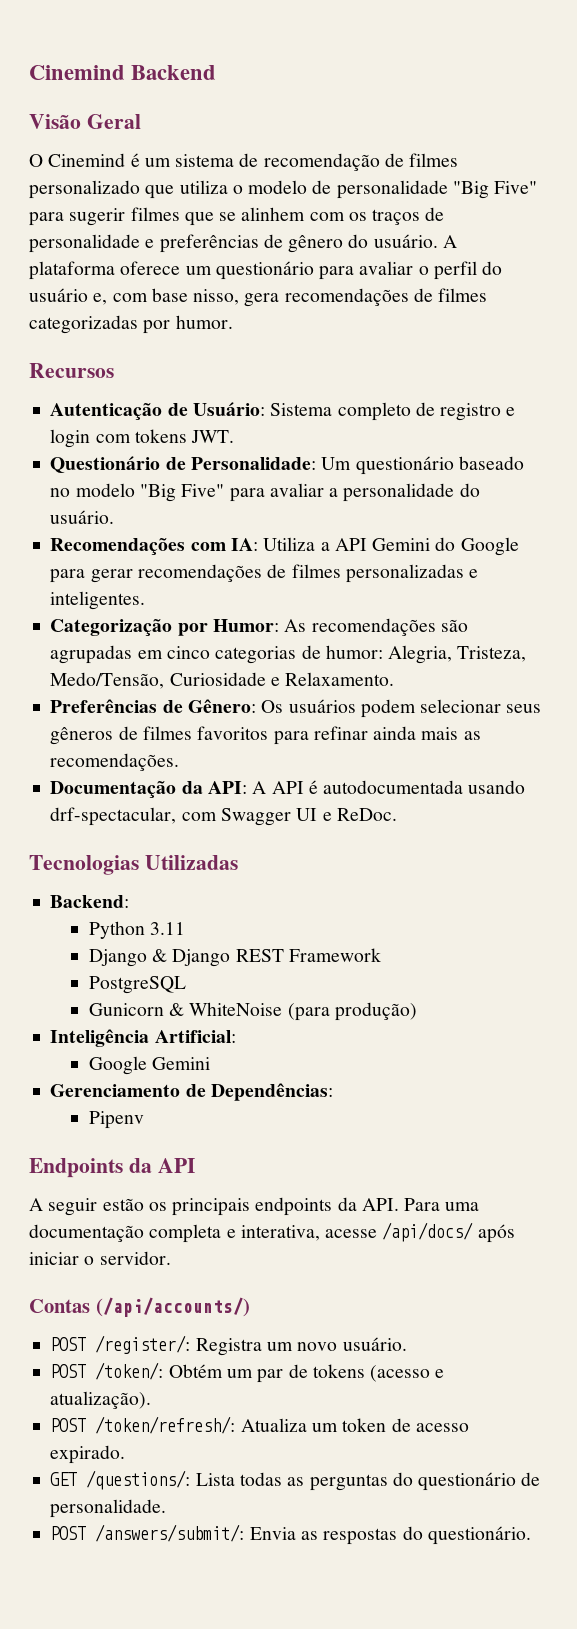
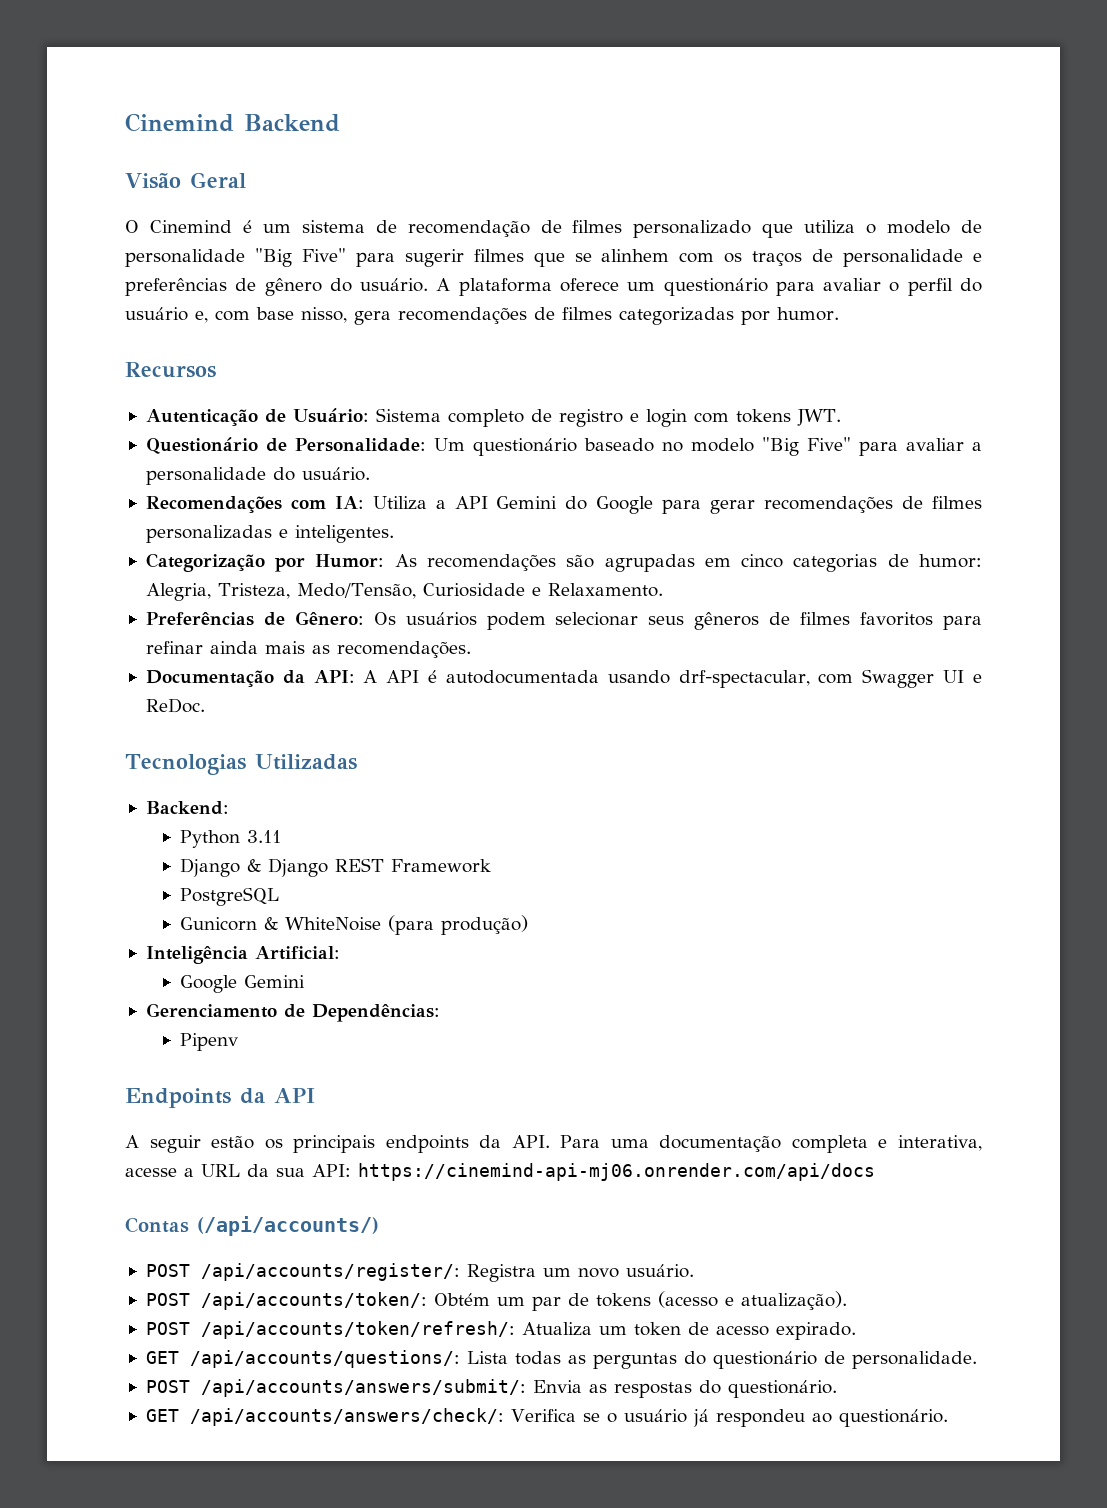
[382,1222,515,1243] [29,1251,171,1265] /api/docs/ após iniciar o servidor. -> [184,1163,875,1181] a URL da sua API: https://cinemind-api-mj06.onrender.com/api/docs
[95,1335,191,1354] /register/: -> [200,1263,460,1281] /api/accounts/register/:
[95,1362,164,1380] /token/: -> [200,1292,427,1310] /api/accounts/token/:
[95,1416,236,1434] /token/refresh/: -> [200,1321,515,1339] /api/accounts/token/refresh/:
[86,1470,191,1490] /questions/: -> [189,1350,460,1368] /api/accounts/questions/:
[95,1524,245,1542] /answers/submit/: -> [200,1379,526,1397] /api/accounts/answers/submit/:
(531, 1535) none -> [145,1408,948,1427] // GET /api/accounts/answers/check/: Verifica se o usuário já respondeu ao questionário.

